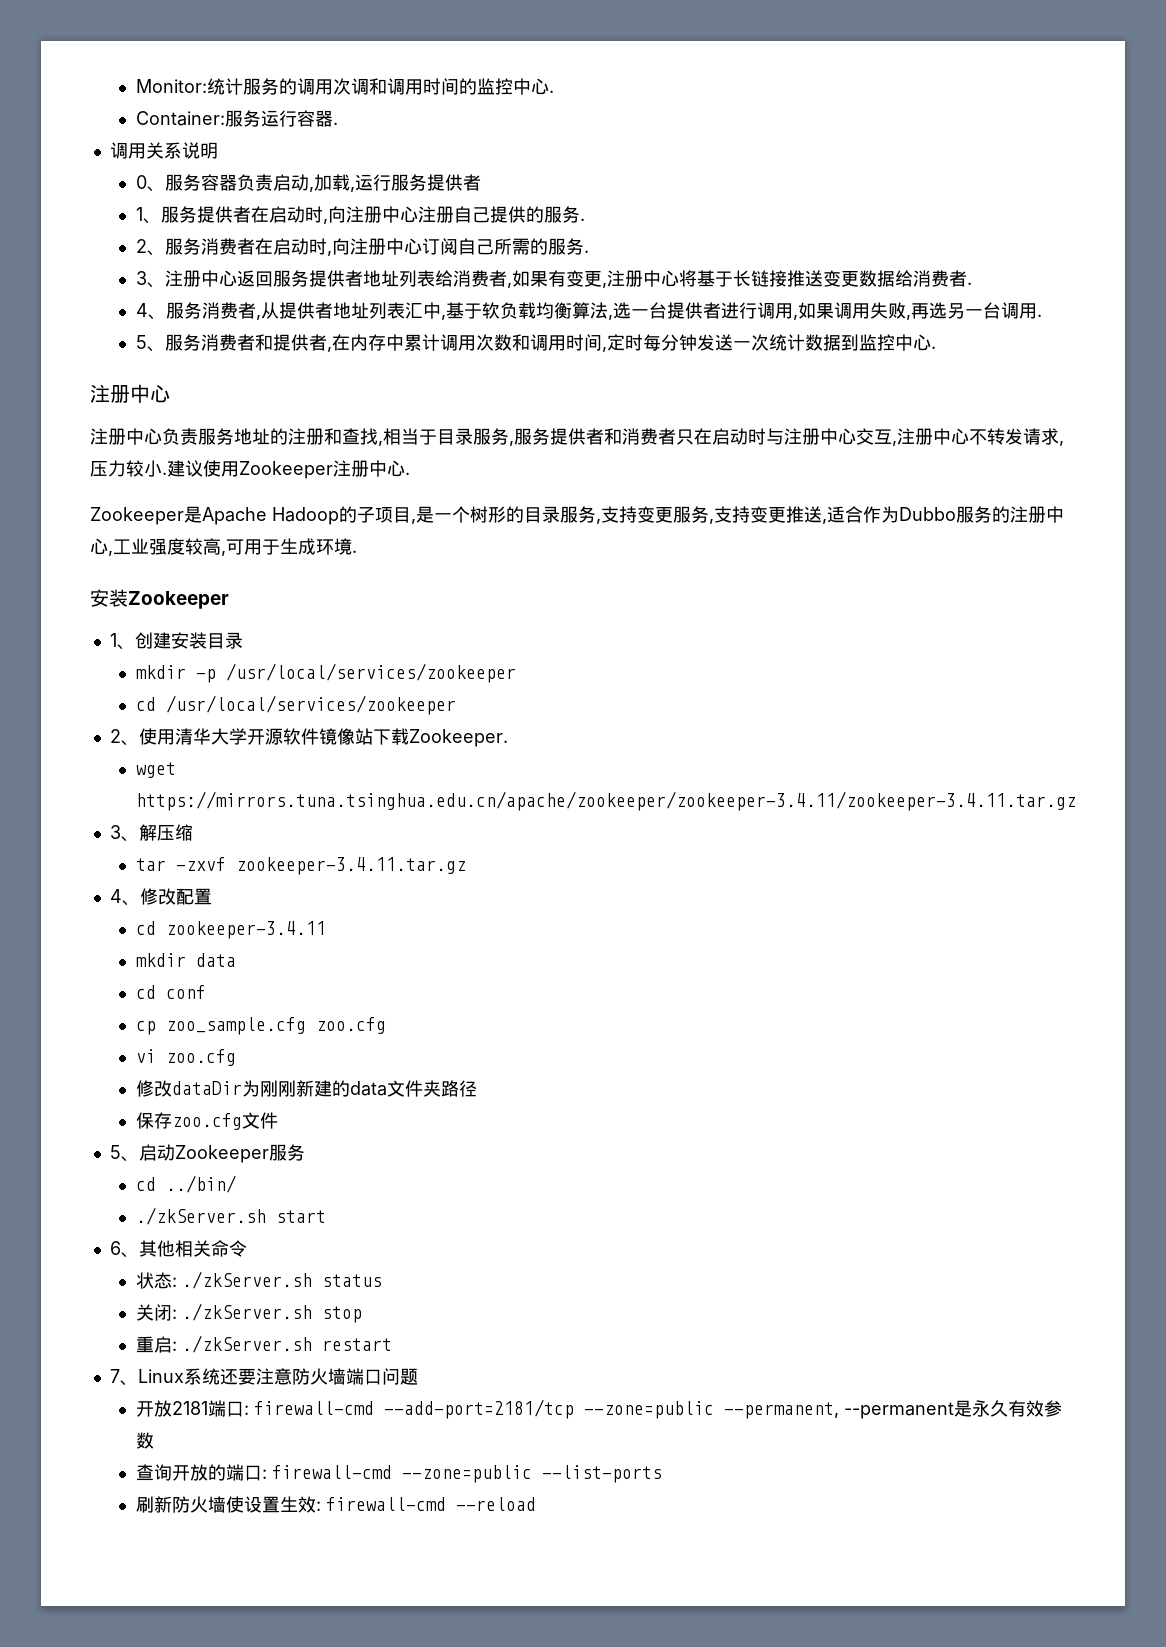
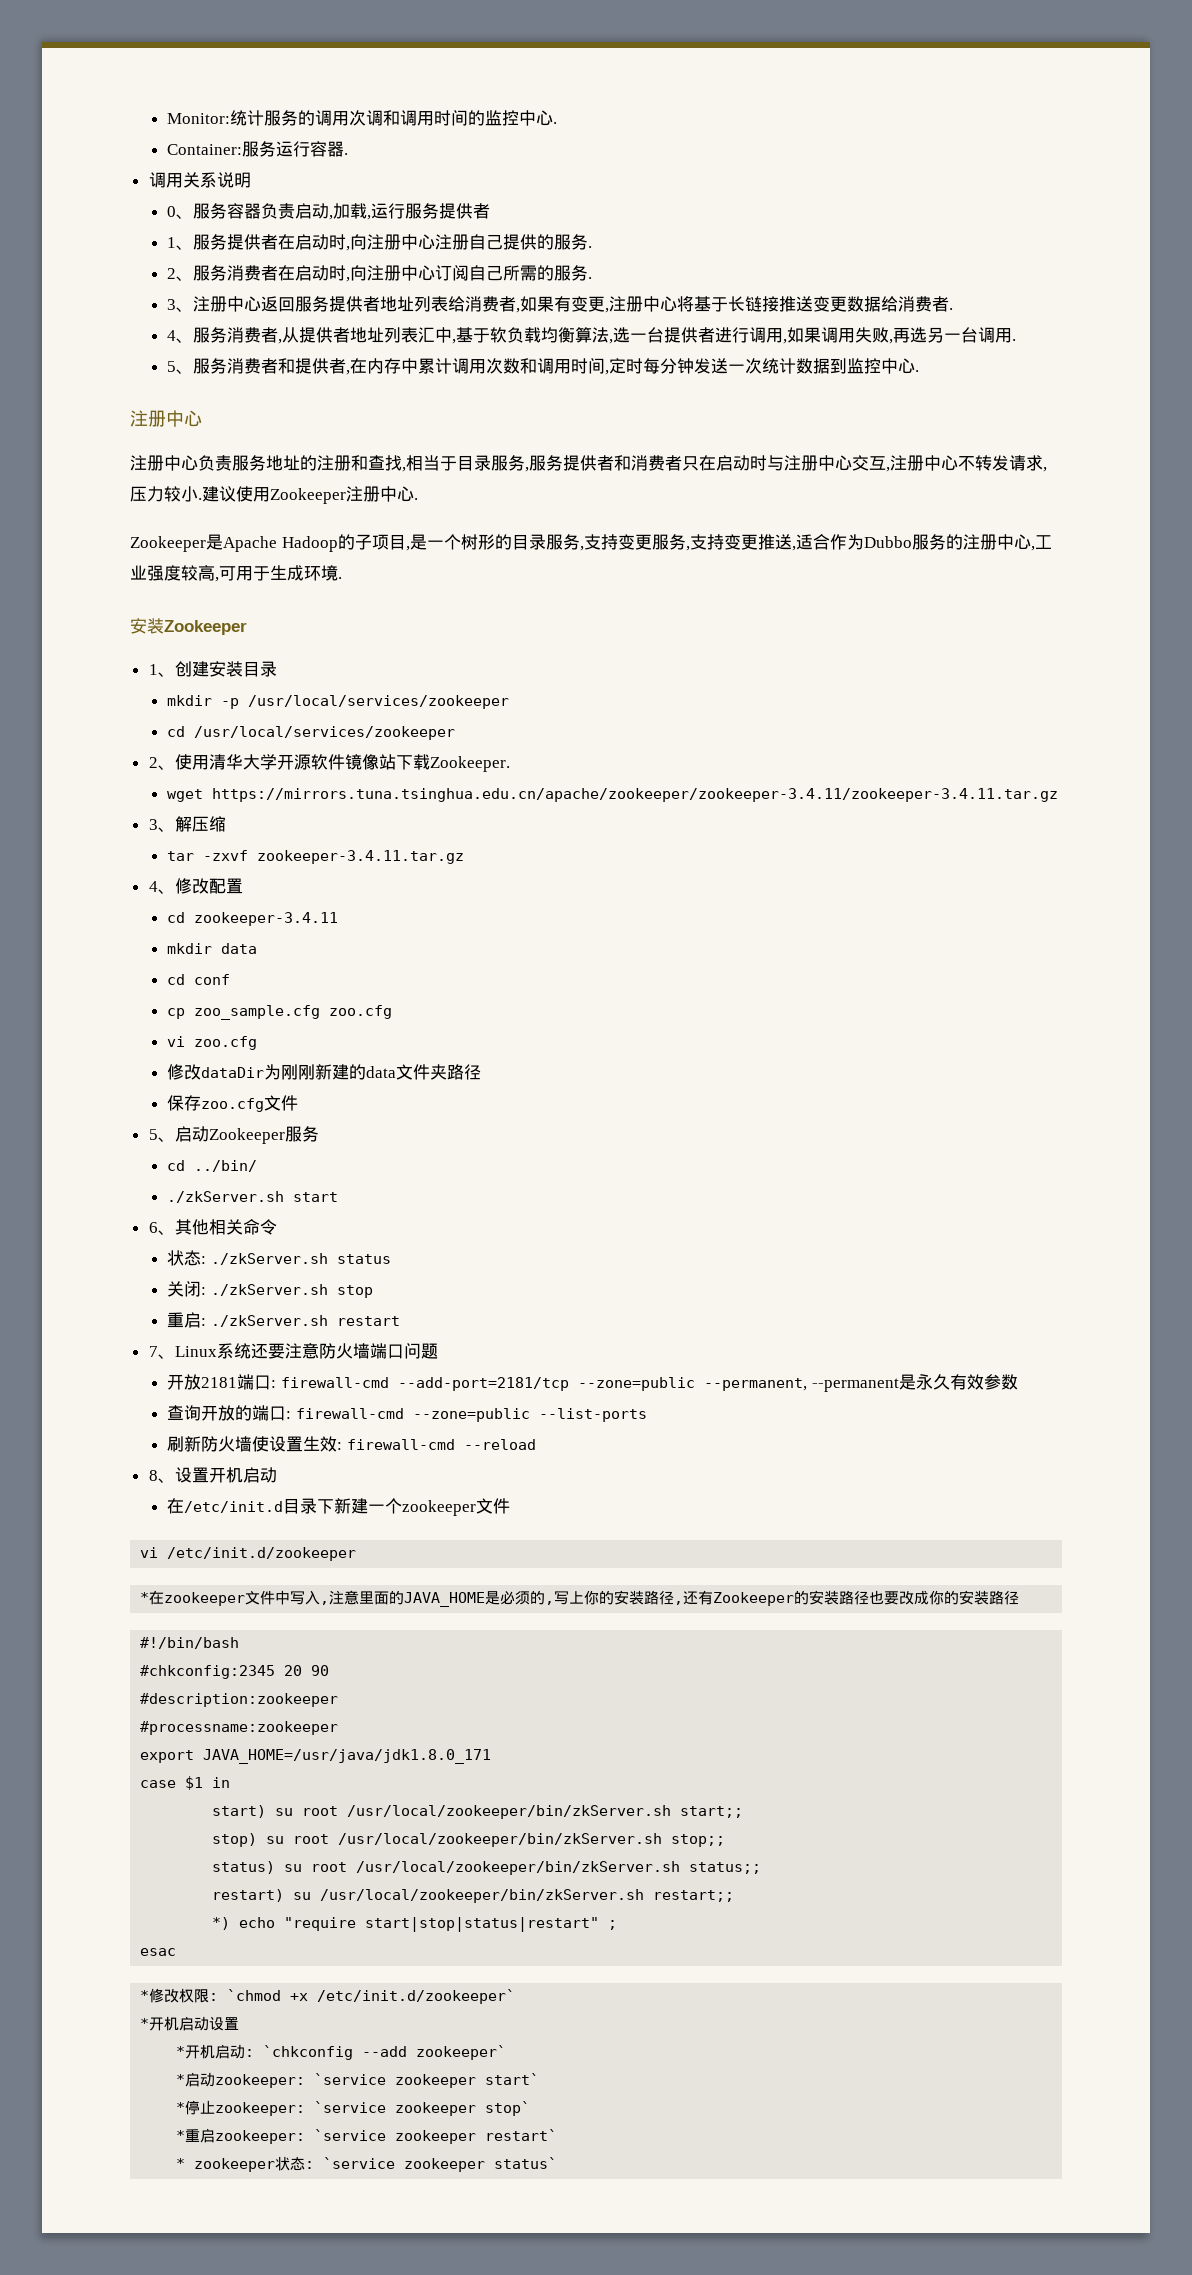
(536, 1504) none -> [148,1467,277,1483] [167,1498,511,1516] [140,1547,357,1561] [140,1590,1020,1607] [140,1637,240,1649] [140,1665,330,1679] [140,1693,339,1707] [140,1721,339,1735] [140,1749,492,1764] [140,1776,231,1790] [212,1805,744,1819] [212,1833,726,1847] [212,1861,762,1875] [212,1889,735,1903] [212,1917,618,1932] [140,1948,177,1956] [140,1988,516,2004] [140,2016,240,2031] [176,2044,507,2060] [176,2072,540,2088] [176,2100,531,2116] [176,2128,558,2144] [176,2156,558,2172] // 8、设置开机启动 // 在/etc/init.d目录下新建一个zookeeper文件 // vi /etc/init.d/zookeeper // *在zookeeper文件中写入,注意里面的JAVA_HOME是必须的,写上你的安装路径,还有Zookeeper的安装路径也要改成你的安装路径 // #!/bin/bash // #chkconfig:2345 20 90 // #description:zookeeper // #processname:zookeeper // export JAVA_HOME=/usr/java/jdk1.8.0_171 // case $1 in // start) su root /usr/local/zookeeper/bin/zkServer.sh start;; // stop) su root /usr/local/zookeeper/bin/zkServer.sh stop;; // status) su root /usr/local/zookeeper/bin/zkServer.sh status;; // restart) su /usr/local/zookeeper/bin/zkServer.sh restart;; // *) echo "require start|stop|status|restart" ; // esac // *修改权限: `chmod +x /etc/init.d/zookeeper` // *开机启动设置 // *开机启动: `chkconfig --add zookeeper` // *启动zookeeper: `service zookeeper start` // *停止zookeeper: `service zookeeper stop` // *重启zookeeper: `service zookeeper restart` // * zookeeper状态: `service zookeeper status`

